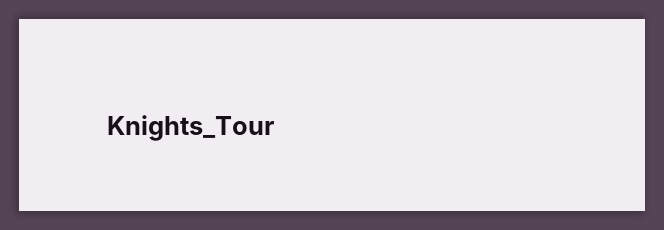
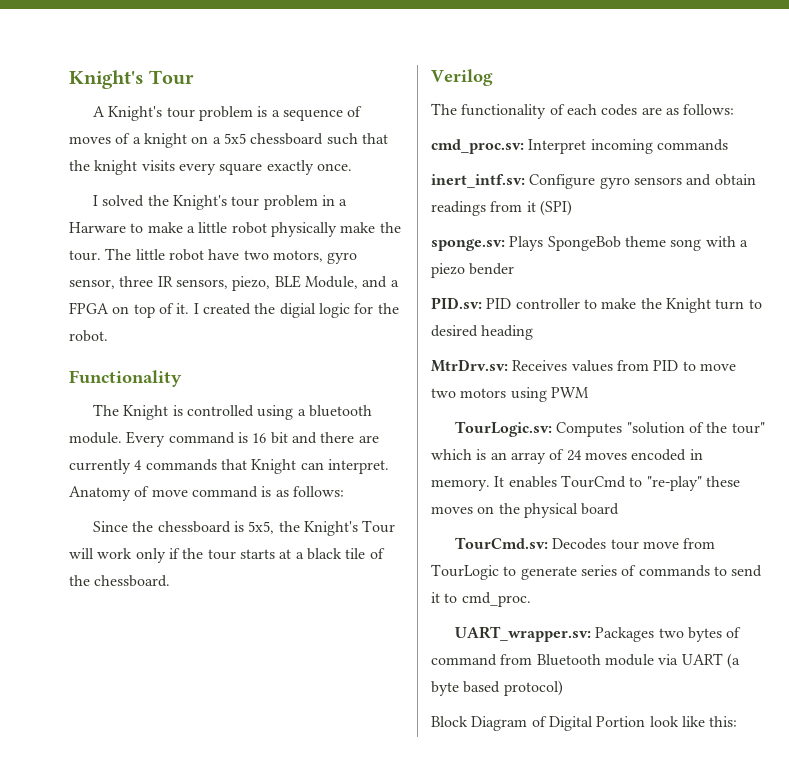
[107,115,274,141] Knights_Tour -> [69,70,195,89] [92,106,363,121] [69,133,388,148] [69,160,352,175] [92,195,348,210] [69,222,401,237] [69,248,358,264] [69,275,399,291] [69,302,399,318] [69,330,108,342] [69,370,182,387] [92,404,372,420] [69,431,379,447] [69,459,389,474] [69,486,344,501] [92,520,396,536] [69,548,385,563] [69,575,171,587] [431,69,493,86] [431,103,735,119] [431,139,728,154] [431,174,756,189] [431,200,572,216] [431,236,748,251] [431,263,515,278] [431,297,762,313] [431,325,534,340] [431,359,736,372] [431,387,589,402] [454,421,765,437] [431,449,703,464] [431,475,740,491] [431,503,620,518] [454,537,716,550] [431,564,763,580] [431,592,531,607] [454,626,742,642] [431,653,740,669] [431,680,563,696] [431,716,738,731] Knight's Tour // A Knight's tour problem is a sequence of moves of a knight on a 5x5 chessboard such that the knight visits every square exactly once. // I solved the Knight's tour problem in a Harware to make a little robot physically make the tour. The little robot have two motors, gyro sensor, three IR sensors, piezo, BLE Module, and a FPGA on top of it. I created the digial logic for the robot. // Functionality // The Knight is controlled using a bluetooth module. Every command is 16 bit and there are currently 4 commands that Knight can interpret. Anatomy of move command is as follows: // Since the chessboard is 5x5, the Knight's Tour will work only if the tour starts at a black tile of the chessboard. // Verilog // The functionality of each codes are as follows: // cmd_proc.sv: Interpret incoming commands // inert_intf.sv: Configure gyro sensors and obtain readings from it (SPI) // sponge.sv: Plays SpongeBob theme song with a piezo bender // PID.sv: PID controller to make the Knight turn to desired heading // MtrDrv.sv: Receives values from PID to move two motors using PWM // TourLogic.sv: Computes "solution of the tour" which is an array of 24 moves encoded in memory. It enables TourCmd to "re-play" these moves on the physical board // TourCmd.sv: Decodes tour move from TourLogic to generate series of commands to send it to cmd_proc. // UART_wrapper.sv: Packages two bytes of command from Bluetooth module via UART (a byte based protocol) // Block Diagram of Digital Portion look like this:

